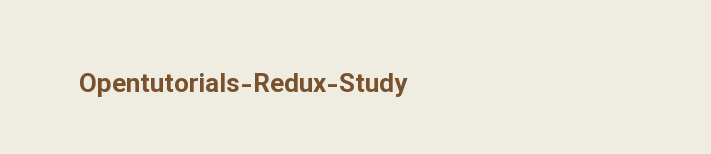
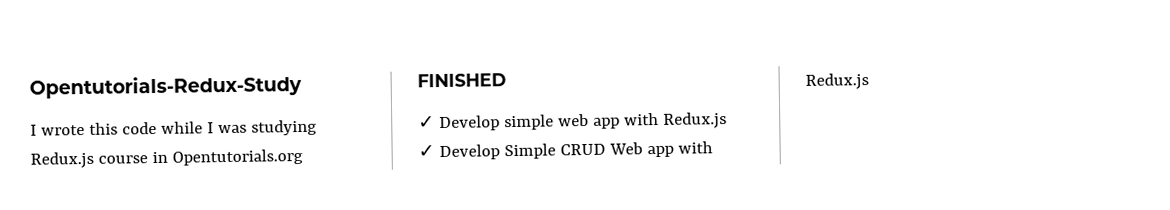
(408, 85) none -> [30,119,317,136] [30,148,303,169] [417,73,506,88] [418,112,727,132] [418,141,713,161] [805,73,869,90] // I wrote this code while I was studying Redux.js course in Opentutorials.org // FINISHED // ✓ Develop simple web app with Redux.js // ✓ Develop Simple CRUD Web app with Redux.js

